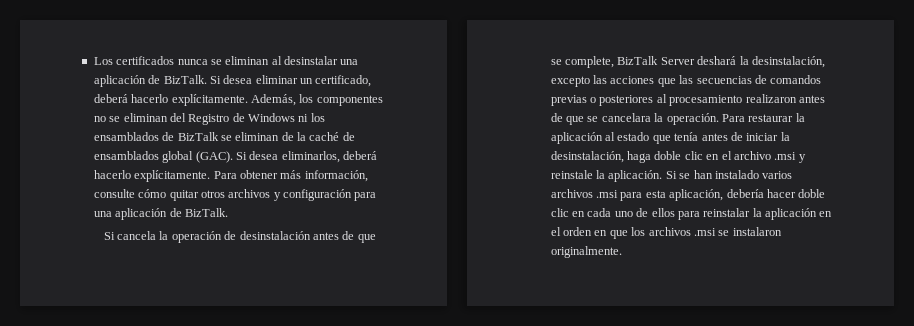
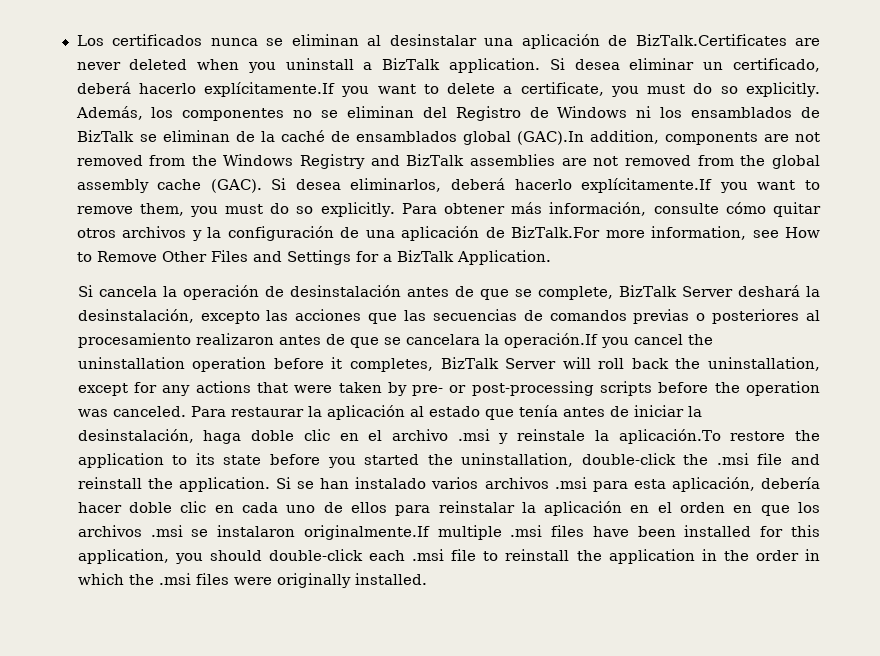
[163,75,207,84] BizTalk. -> [635,34,821,46] [76,58,541,73] BizTalk.Certificates are never deleted when you uninstall a BizTalk application.
[171,94,248,106] explícitamente. -> [204,82,821,97] explícitamente.If you want to delete a certificate, you must do so explicitly.
(194, 157) none -> [516,130,820,145] [76,154,821,169] [76,179,202,193] (GAC).In addition, components are not removed from the Windows Registry and BizTalk assemblies are not removed from the global assembly cache
[134,170,211,182] explícitamente. -> [581,178,820,193] [76,202,395,217] explícitamente.If you want to remove them, you must do so explicitly.
[283,189,377,201] [93,208,228,220] configuración para una aplicación de BizTalk. -> [207,226,820,241] [76,250,552,265] la configuración de una aplicación de BizTalk.For more information, see How to Remove Other Files and Settings for a BizTalk Application.
[666,113,719,125] operación. -> [503,333,713,348] [77,357,820,372] [77,381,821,396] [77,406,186,417] operación.If you cancel the uninstallation operation before it completes, BizTalk Server will roll back the uninstallation, except for any actions that were taken by pre- or post-processing scripts before the operation was canceled.
[608,170,663,182] aplicación. -> [618,429,821,444] [77,453,820,468] [77,477,270,492] aplicación.To restore the application to its state before you started the uninstallation, double-click the .msi file and reinstall the application.
[550,246,622,258] originalmente. -> [303,525,820,540] [77,549,820,564] [77,573,427,588] originalmente.If multiple .msi files have been installed for this application, you should double-click each .msi file to reinstall the application in the order in which the .msi files were originally installed.

